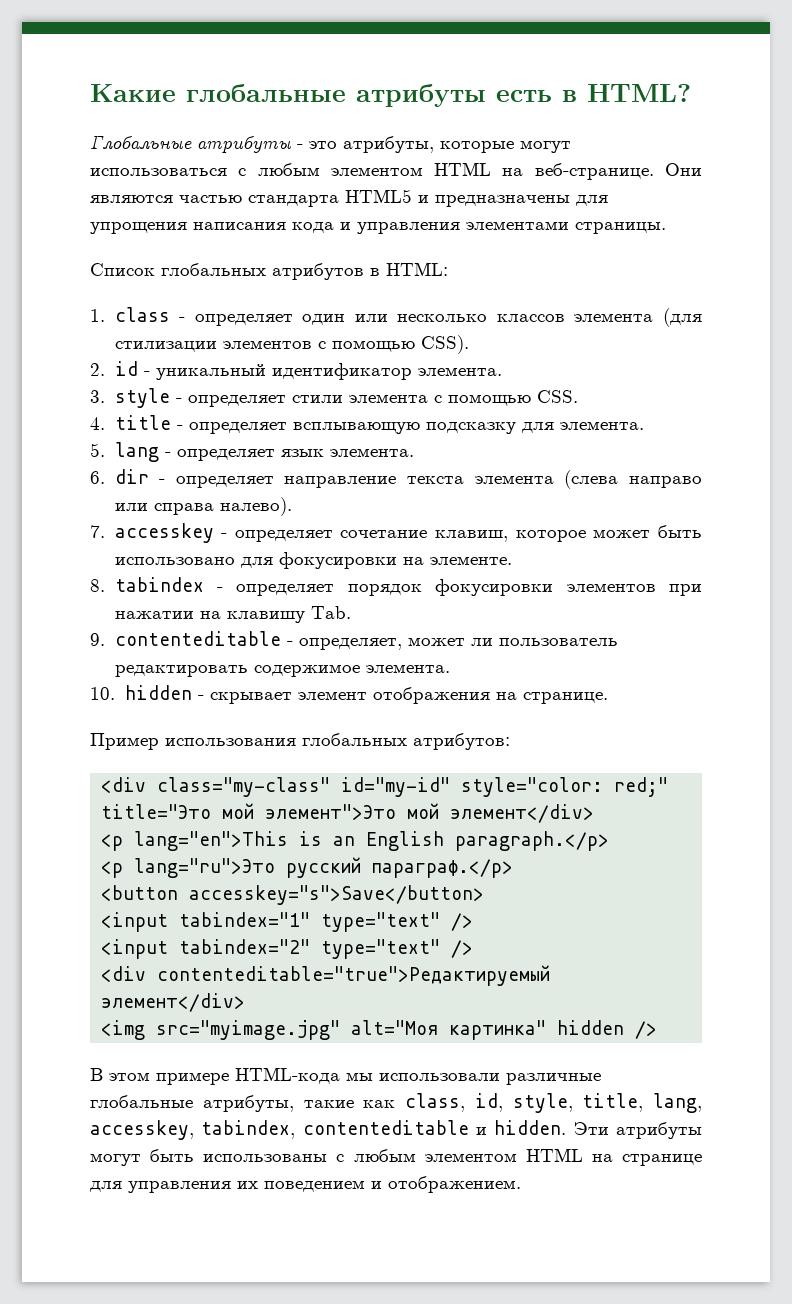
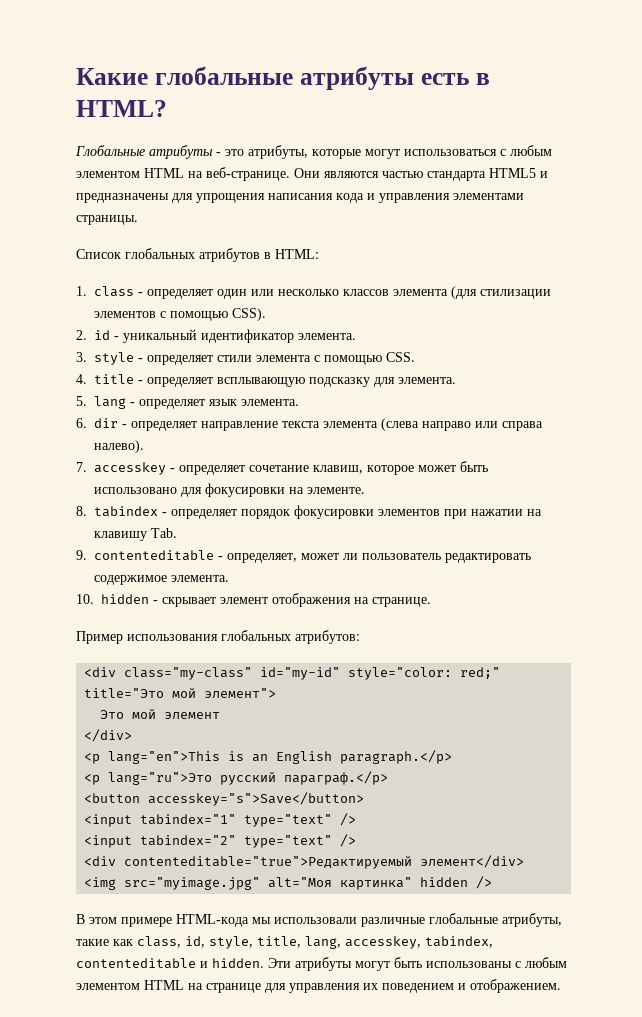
[265,803,595,823] элемент">Это мой элемент</div> -> [204,688,277,699] [100,709,221,720] [84,729,133,742] элемент"> // Это мой элемент // </div>

